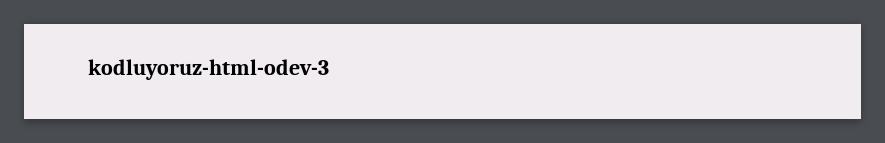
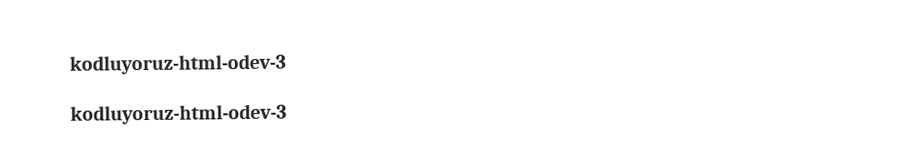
[88,59,329,80] kodluyoruz-html-odev-3 -> [69,53,286,75] [70,103,287,125] kodluyoruz-html-odev-3 // kodluyoruz-html-odev-3

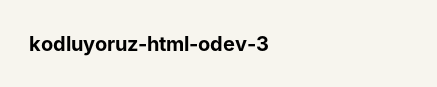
[69,53,286,75] [70,103,287,125] kodluyoruz-html-odev-3 // kodluyoruz-html-odev-3 -> [29,36,269,56] kodluyoruz-html-odev-3

